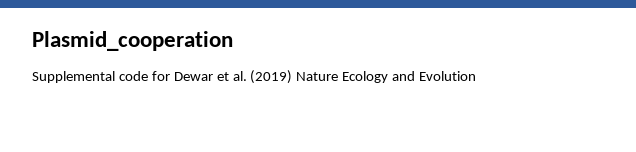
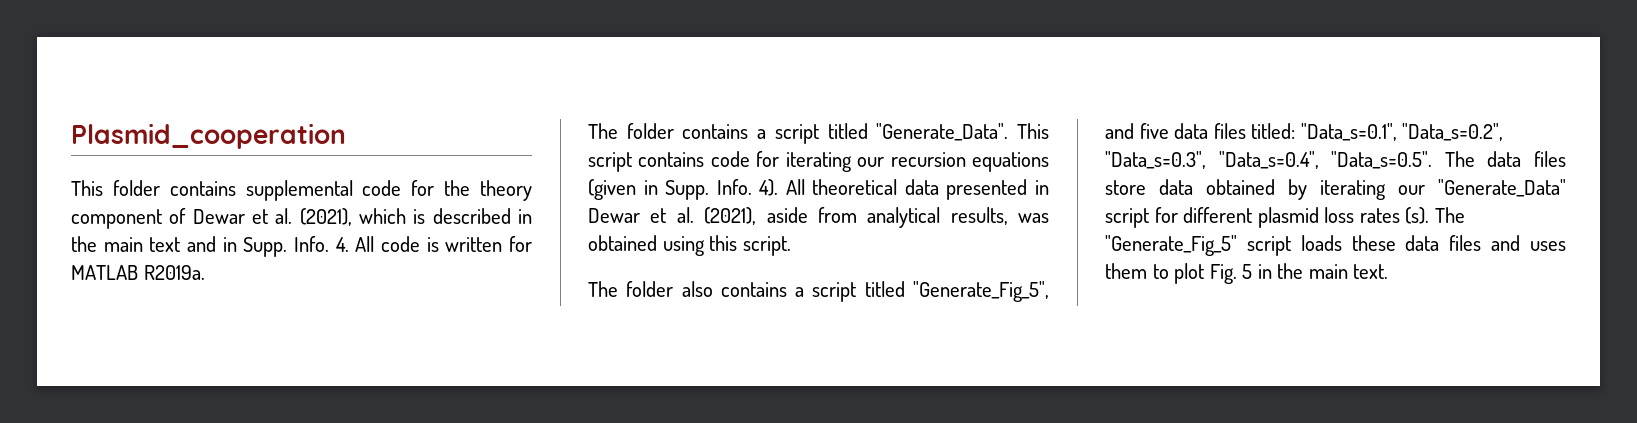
[32,70,477,84] Supplemental code for Dewar et al. (2019) Nature Ecology and Evolution -> [71,180,532,201] [71,208,532,229] [71,236,533,257] [71,265,205,280] [588,123,1049,144] [588,151,1049,172] [588,179,1049,200] [588,207,1049,228] [588,235,791,256] [588,281,1049,302] [1105,123,1504,141] [1105,151,1566,169] [1105,179,1566,200] [1105,207,1465,228] [1105,235,1566,256] [1105,263,1389,284] This folder contains supplemental code for the theory component of Dewar et al. (2021), which is described in the main text and in Supp. Info. 4. All code is written for MATLAB R2019a. // The folder contains a script titled "Generate_Data". This script contains code for iterating our recursion equations (given in Supp. Info. 4). All theoretical data presented in Dewar et al. (2021), aside from analytical results, was obtained using this script. // The folder also contains a script titled "Generate_Fig_5", and five data files titled: "Data_s=0.1", "Data_s=0.2", "Data_s=0.3", "Data_s=0.4", "Data_s=0.5". The data files store data obtained by iterating our "Generate_Data" script for different plasmid loss rates (s). The "Generate_Fig_5" script loads these data files and uses them to plot Fig. 5 in the main text.

